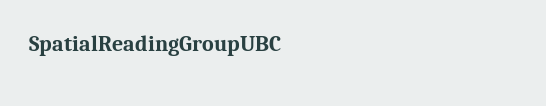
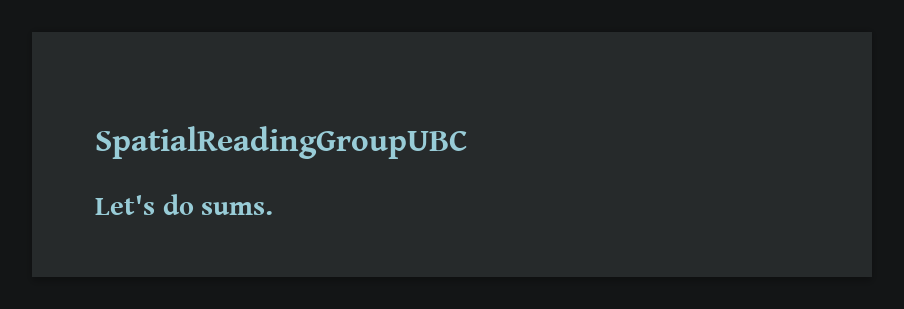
(281, 45) none -> [95,194,274,215] // Let's do sums.

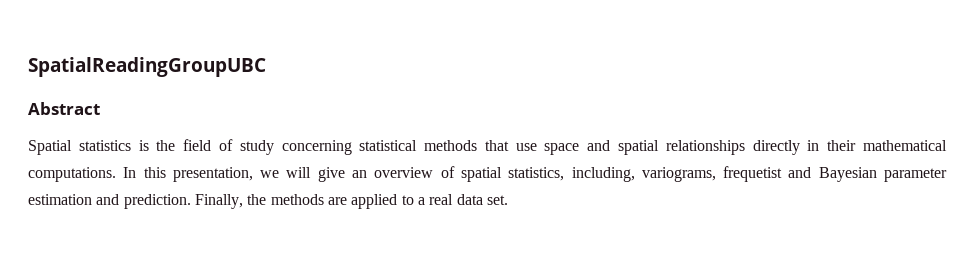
[95,194,274,215] Let's do sums. -> [28,102,100,115] [28,139,947,155] [28,166,947,182] [28,194,508,209] Abstract // Spatial statistics is the field of study concerning statistical methods that use space and spatial relationships directly in their mathematical computations. In this presentation, we will give an overview of spatial statistics, including, variograms, frequetist and Bayesian parameter estimation and prediction. Finally, the methods are applied to a real data set.

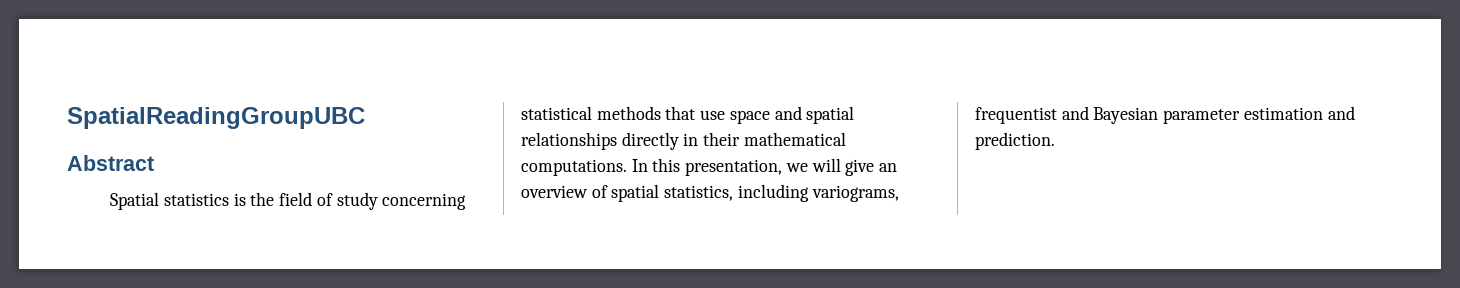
[571,166,783,182] including, variograms, frequetist -> [737,184,899,202] [975,107,1057,124] including variograms, frequentist
[194,194,508,209] Finally, the methods are applied to a real data set. -> (1055, 141) none

